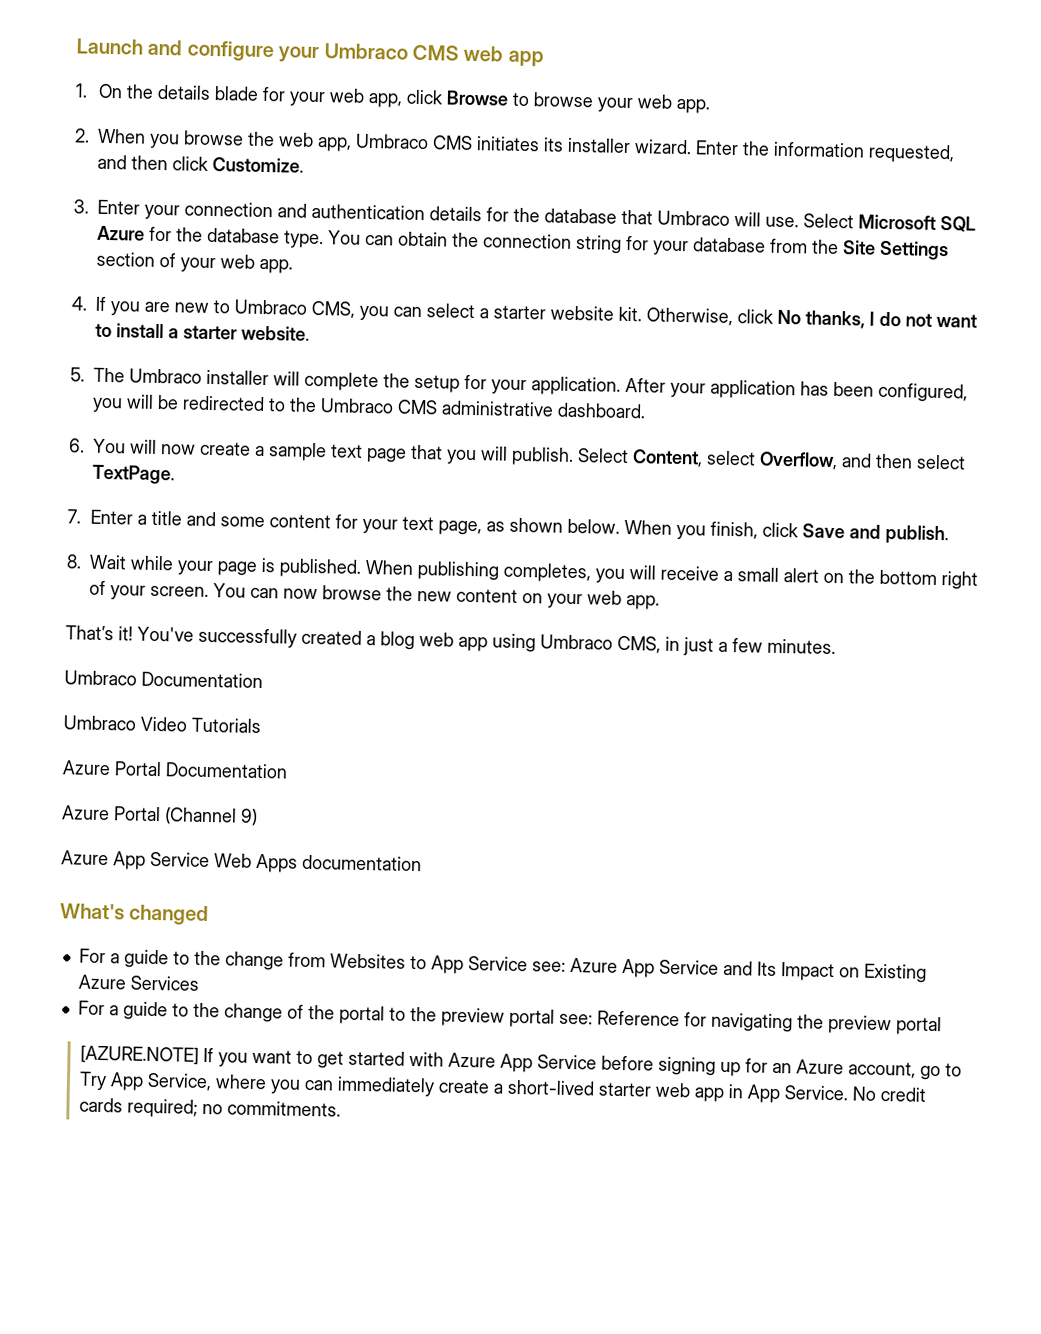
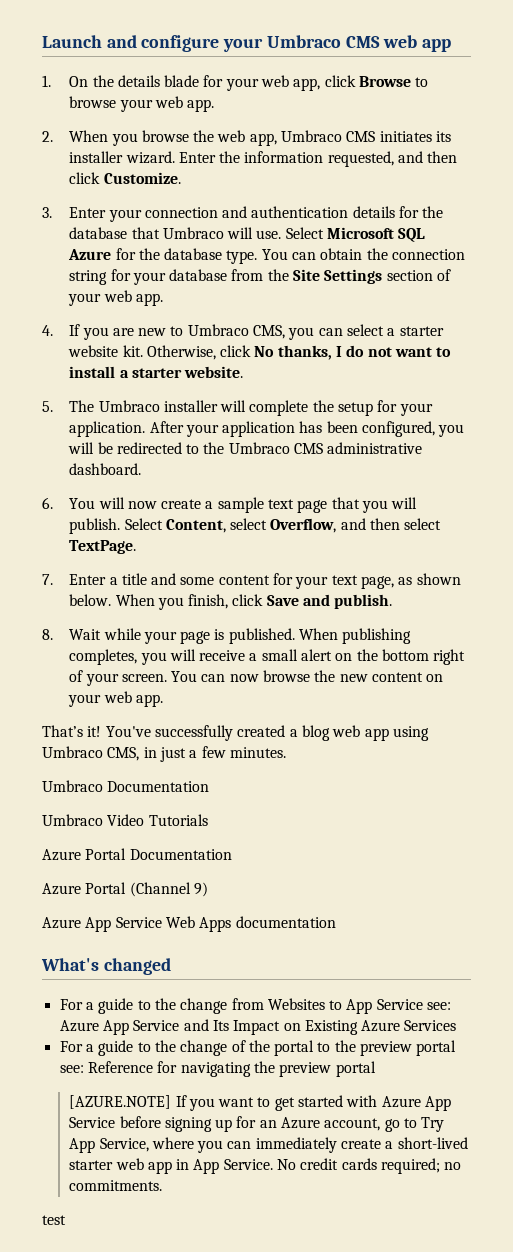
(341, 1108) none -> [42,1215,66,1225] // test

